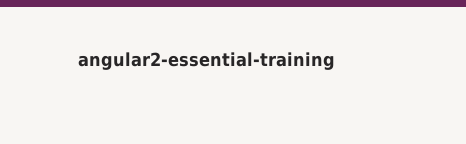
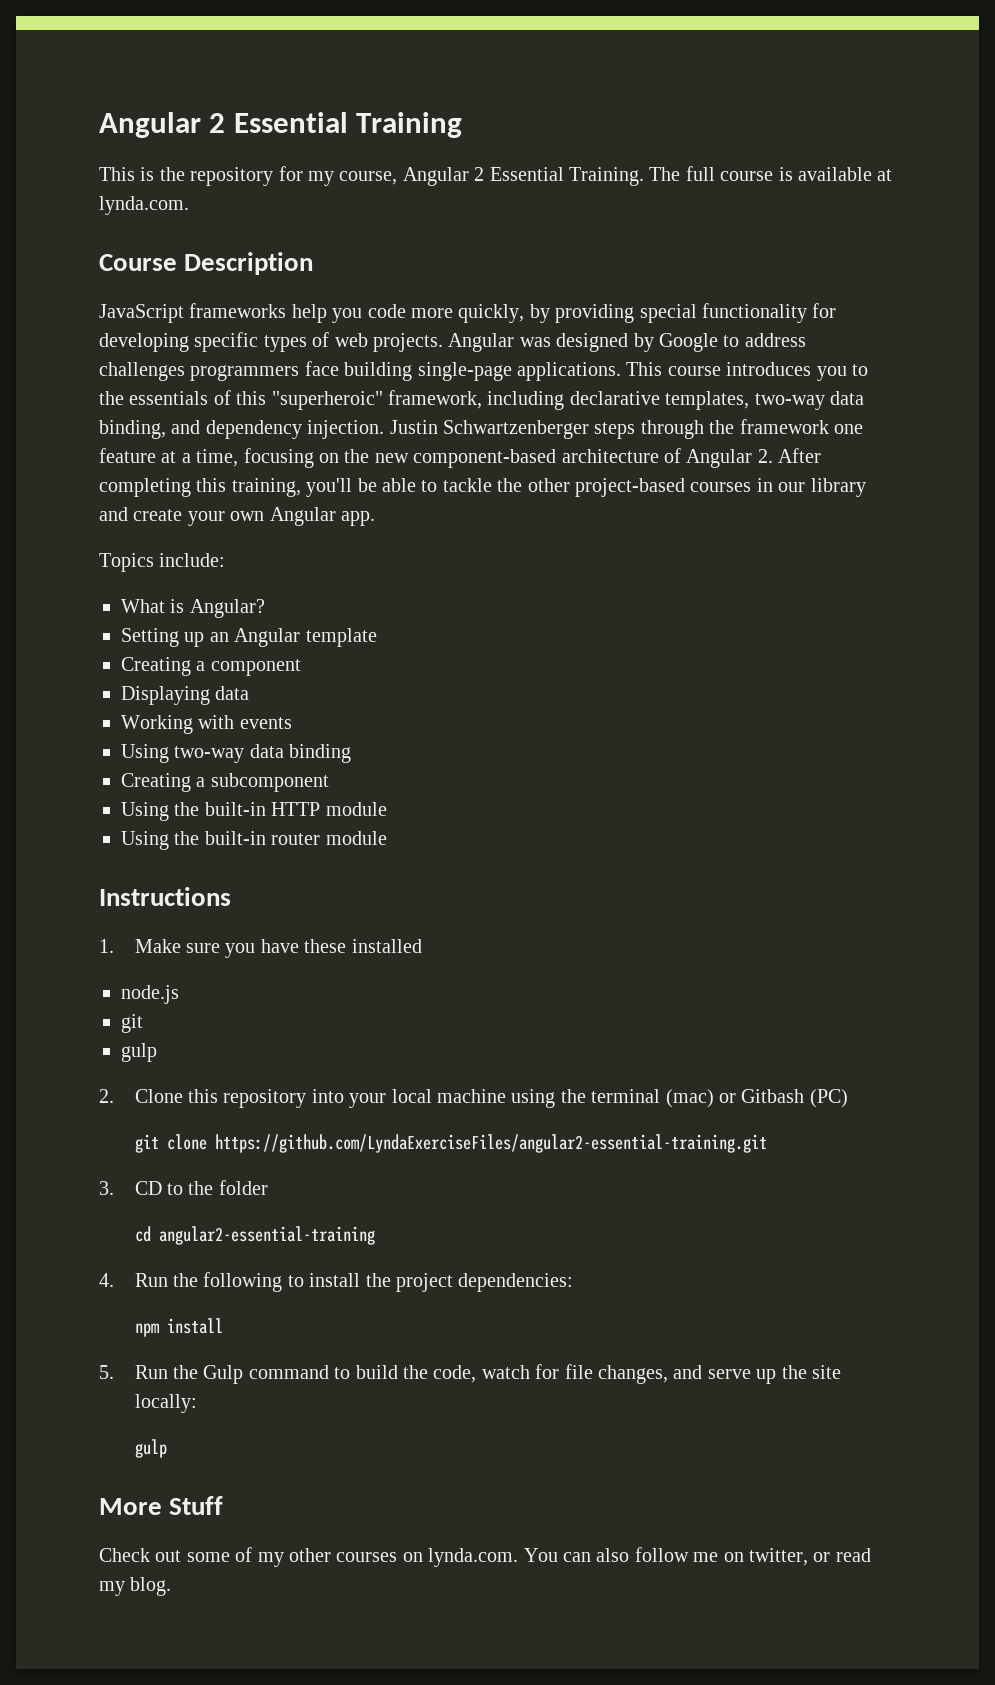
[78,52,335,70] angular2-essential-training -> [99,112,463,138] [99,166,893,186] [99,196,189,215] [99,252,314,275] [99,303,837,323] [99,332,806,352] [99,361,868,381] [99,390,864,410] [99,419,863,439] [99,448,822,468] [99,478,866,497] [99,507,375,526] [99,553,226,572] [121,599,265,618] [121,628,377,647] [121,657,301,676] [121,686,250,705] [121,715,292,734] [121,744,352,763] [121,773,329,792] [121,802,387,821] [121,831,387,850] [99,887,231,906] [99,939,422,958] [121,985,179,1004] [121,1014,143,1033] [121,1043,157,1062] [99,1089,848,1108] [134,1134,767,1153] [99,1180,268,1195] [134,1226,375,1245] [99,1272,574,1292] [134,1318,223,1337] [99,1364,842,1384] [134,1394,197,1413] [134,1439,167,1458] [99,1496,224,1515] [99,1547,871,1567] [99,1577,172,1596] Angular 2 Essential Training // This is the repository for my course, Angular 2 Essential Training. The full course is available at lynda.com. // Course Description // JavaScript frameworks help you code more quickly, by providing special functionality for developing specific types of web projects. Angular was designed by Google to address challenges programmers face building single-page applications. This course introduces you to the essentials of this "superheroic" framework, including declarative templates, two-way data binding, and dependency injection. Justin Schwartzenberger steps through the framework one feature at a time, focusing on the new component-based architecture of Angular 2. After completing this training, you'll be able to tackle the other project-based courses in our library and create your own Angular app. // Topics include: // What is Angular? // Setting up an Angular template // Creating a component // Displaying data // Working with events // Using two-way data binding // Creating a subcomponent // Using the built-in HTTP module // Using the built-in router module // Instructions // 1. Make sure you have these installed // node.js // git // gulp // 2. Clone this repository into your local machine using the terminal (mac) or Gitbash (PC) // git clone https://github.com/LyndaExerciseFiles/angular2-essential-training.git // 3. CD to the folder // cd angular2-essential-training // 4. Run the following to install the project dependencies: // npm install // 5. Run the Gulp command to build the code, watch for file changes, and serve up the site locally: // gulp // More Stuff // Check out some of my other courses on lynda.com. You can also follow me on twitter, or read my blog.

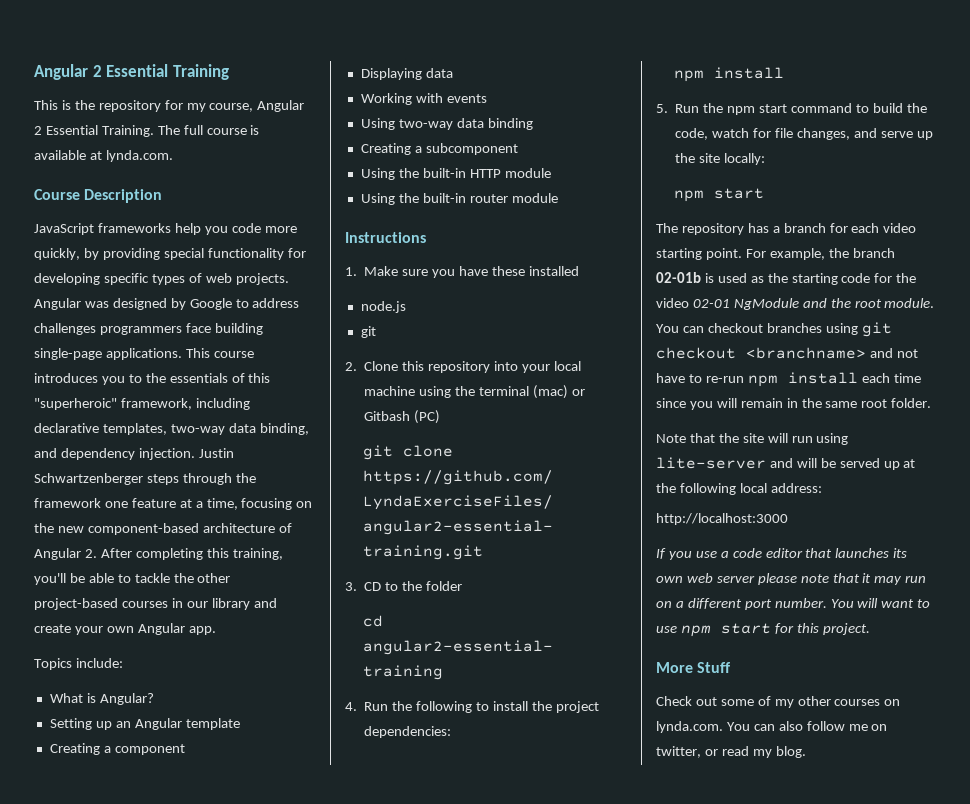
[121,1043,157,1062] // gulp -> (376, 332) none
[203,1365,244,1384] Gulp -> [727,104,787,115] npm start
[134,1439,167,1458] gulp -> [673,188,764,202] [656,223,917,235] [656,248,895,260] [656,272,917,285] [656,298,935,310] [656,322,892,337] [656,347,918,359] [656,372,921,387] [656,398,932,410] [656,433,849,445] [656,457,916,470] [656,483,822,495] [656,513,788,525] [656,548,908,560] [656,573,927,585] [656,598,931,610] [656,623,870,637] npm start // The repository has a branch for each video starting point. For example, the branch 02-01b is used as the starting code for the video 02-01 NgModule and the root module. You can checkout branches using git checkout <branchname> and not have to re-run npm install each time since you will remain in the same root folder. // Note that the site will run using lite-server and will be served up at the following local address: // http://localhost:3000 // If you use a code editor that launches its own web server please note that it may run on a different port number. You will want to use npm start for this project.

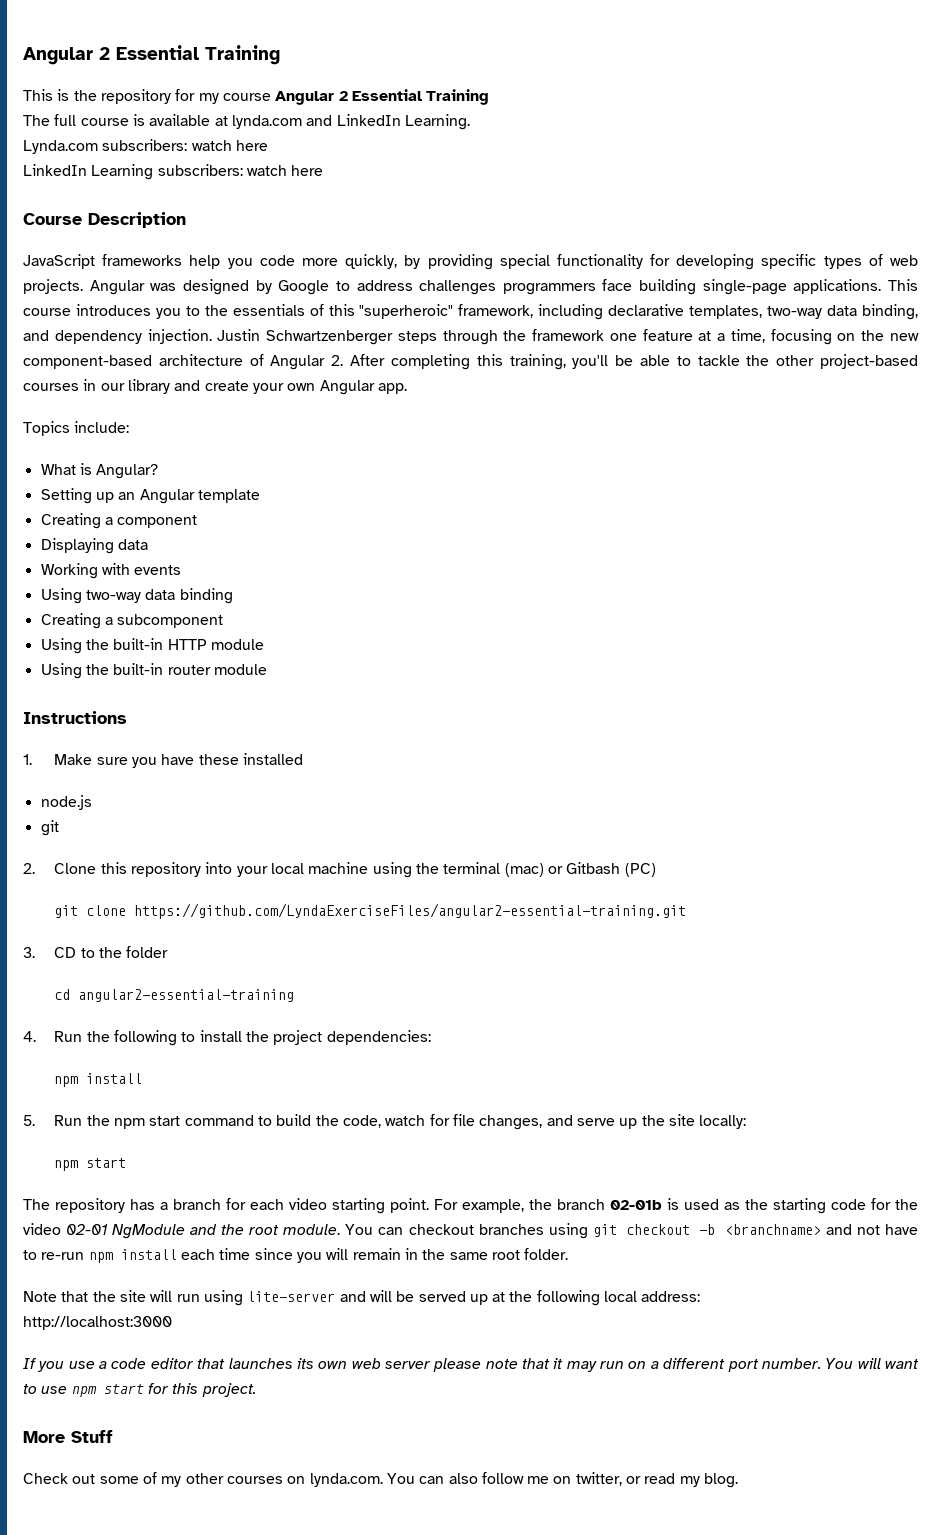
[209,100,305,112] [34,125,154,137] course, Angular 2 Essential Training. -> [222,89,490,105] course Angular 2 Essential Training //
[105,150,173,162] lynda.com. -> [231,114,470,130] [23,139,268,154] [23,164,324,180] lynda.com and LinkedIn Learning. // Lynda.com subscribers: watch here // LinkedIn Learning subscribers: watch here
(736, 353) none -> [699,1224,716,1235] -b

